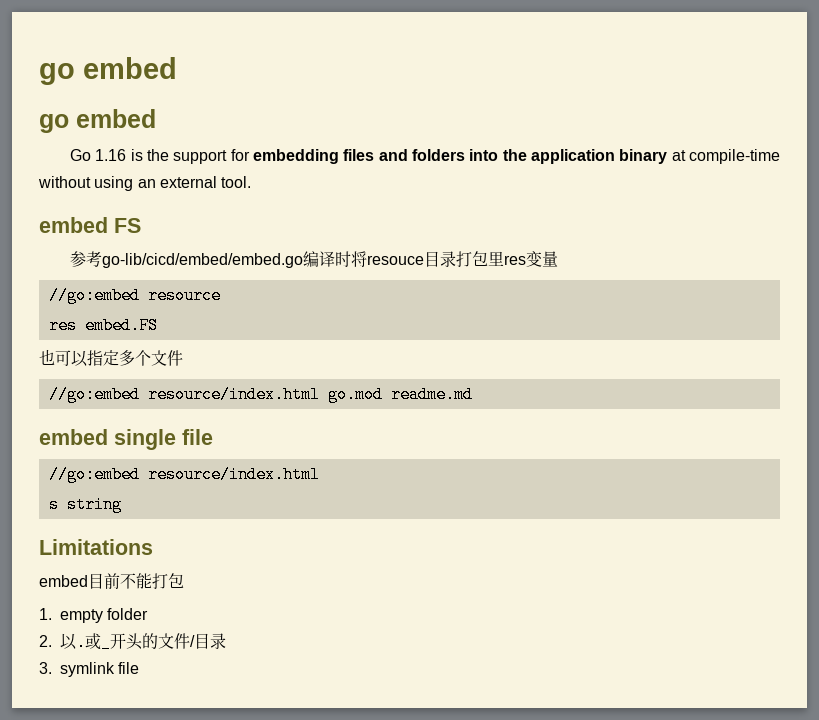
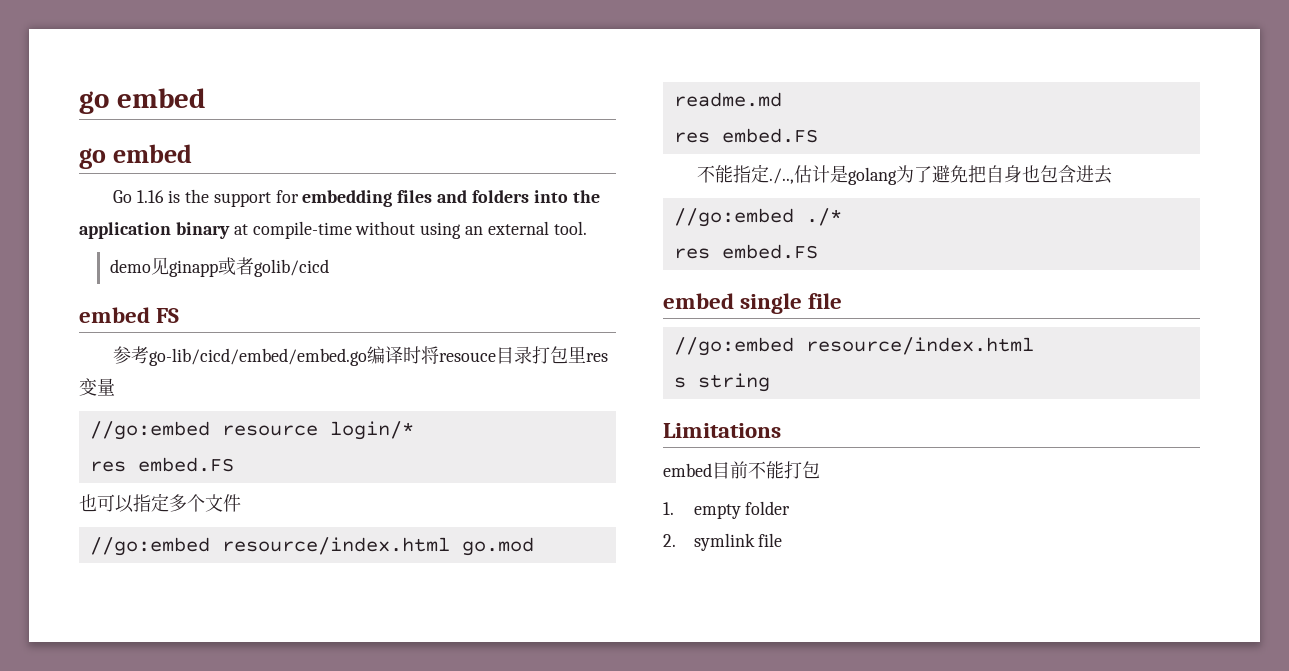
(252, 182) none -> [109,257,329,277] // demo见ginapp或者golib/cicd
(221, 295) none -> [329,421,414,440] login/*
(473, 394) none -> [673,128,818,143] [697,164,1113,185] [673,208,842,227] [673,244,818,259] // res embed.FS // 不能指定./..,估计是golang为了避免把自身也包含进去 // //go:embed ./* // res embed.FS
[60,633,226,651] [39,662,52,674] 以.或_开头的文件/目录 // 3. -> (676, 540) none

